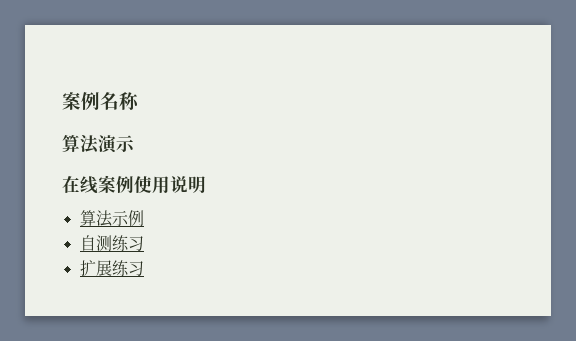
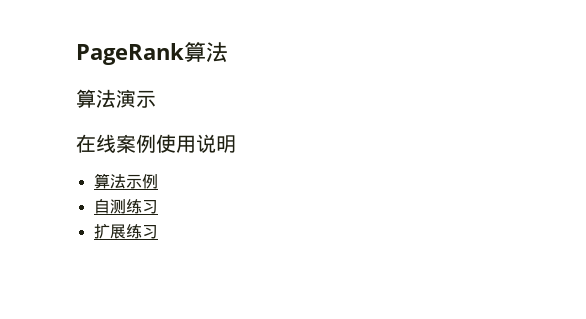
[62,92,139,110] 案例名称 -> [76,42,228,65] PageRank算法

